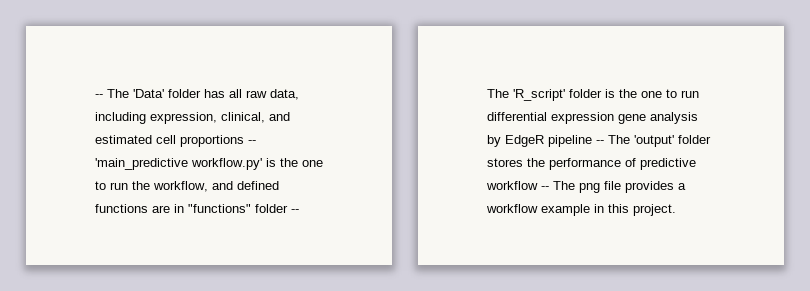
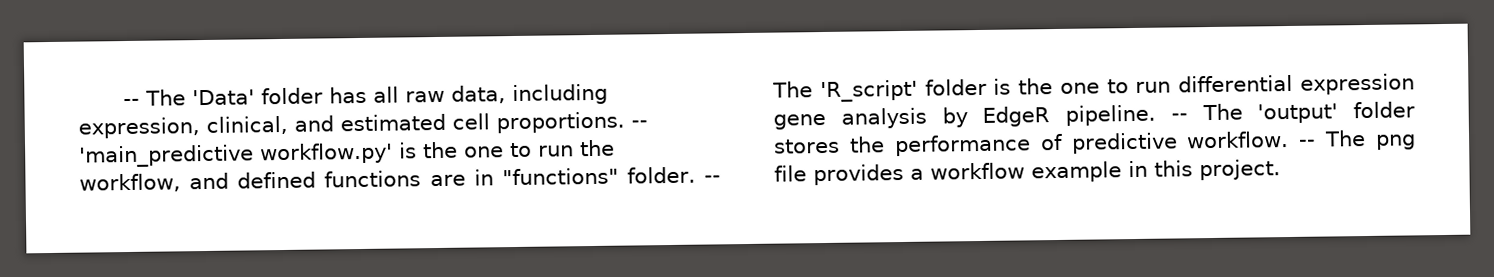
[180,135,244,147] proportions -> [496,111,625,134] proportions.
[255,204,288,213] folder -> [626,166,696,184] folder.
[548,135,592,147] pipeline -> [1065,104,1156,126] pipeline.
[486,181,538,190] workflow -> [1186,131,1290,149] workflow.

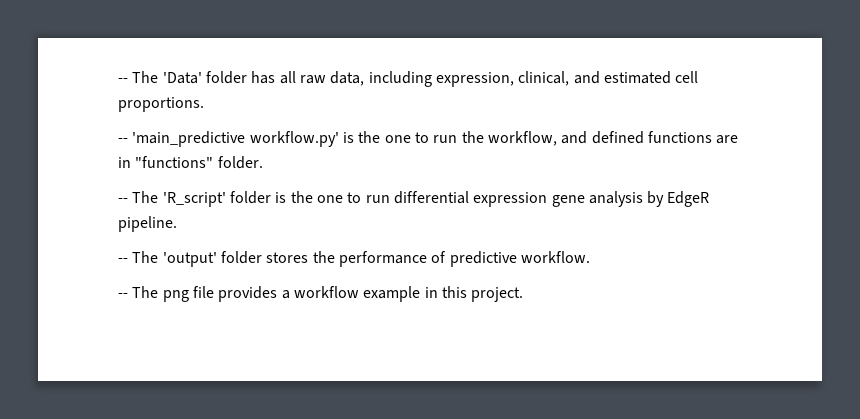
(625, 122) none -> (204, 104) //
(696, 175) none -> (263, 162) //
(1156, 115) none -> (177, 224) //
(1290, 140) none -> (590, 257) //

